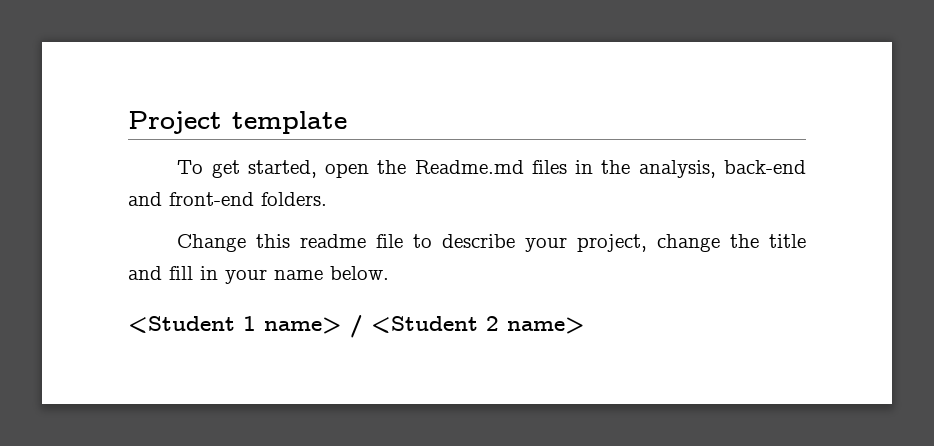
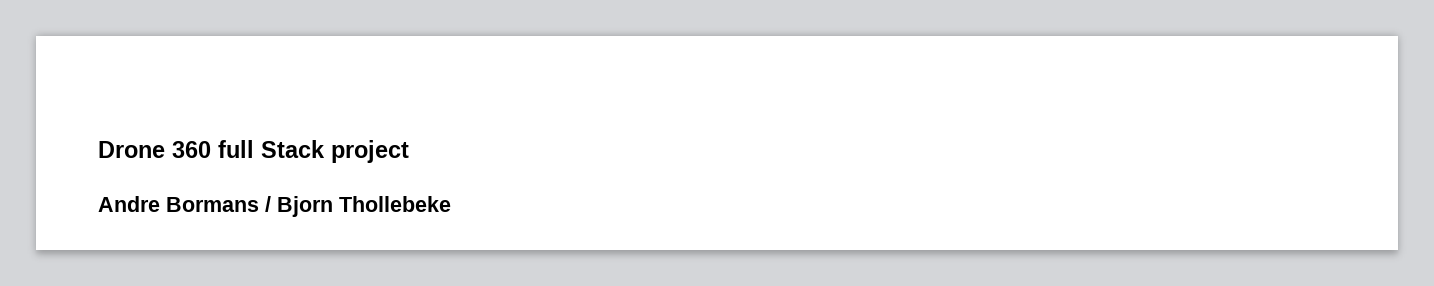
[128,111,347,134] [177,160,806,178] [128,192,327,206] [177,234,806,252] [128,266,389,284] [128,315,585,338] Project template // To get started, open the Readme.md files in the analysis, back-end and front-end folders. // Change this readme file to describe your project, change the title and fill in your name below. // <Student 1 name> / <Student 2 name> -> [98,140,409,163] [98,196,451,217] Drone 360 full Stack project // Andre Bormans / Bjorn Thollebeke

